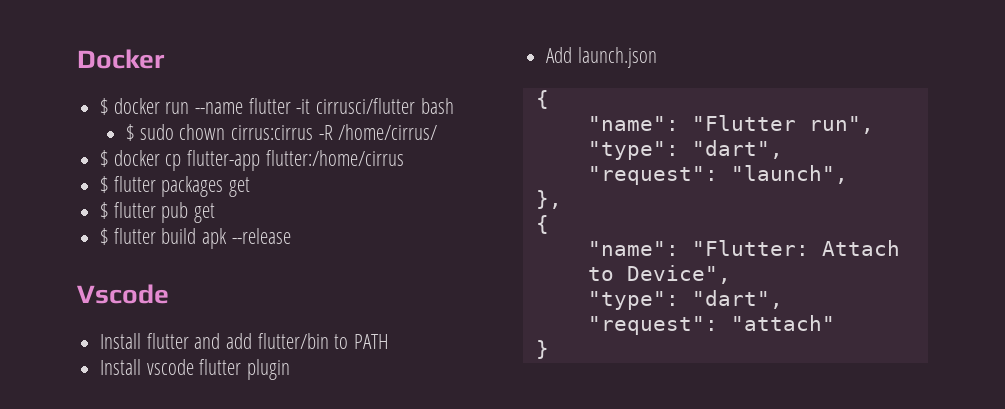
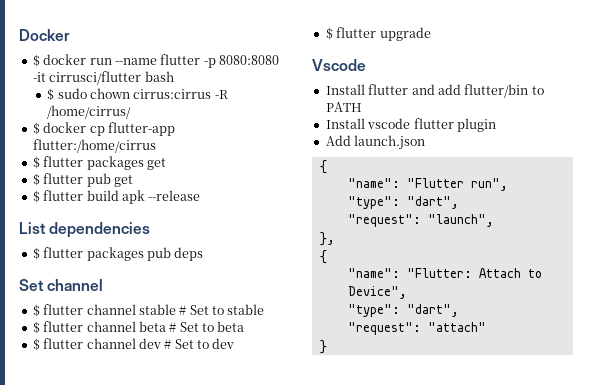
(291, 106) none -> [203,55,279,68] -p 8080:8080
(291, 236) none -> [19,222,151,238] [32,247,204,261] [19,279,104,291] [32,304,265,317] [32,321,245,334] [32,338,235,351] [325,27,431,41] // List dependencies // $ flutter packages pub deps // Set channel // $ flutter channel stable # Set to stable // $ flutter channel beta # Set to beta // $ flutter channel dev # Set to dev // $ flutter upgrade

